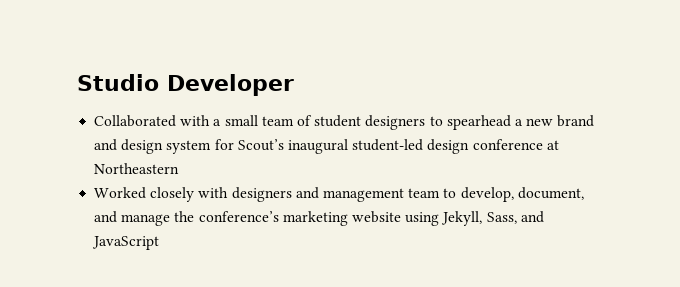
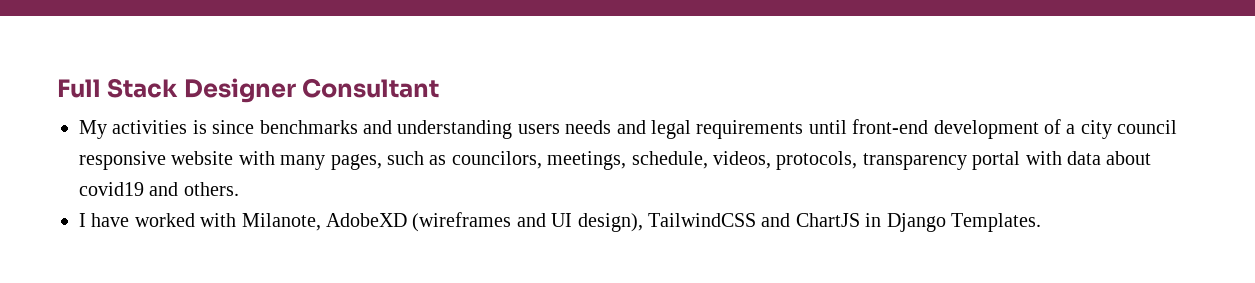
[77,74,294,96] [94,115,595,130] [94,139,559,154] [94,163,180,174] [94,187,584,202] [94,211,544,226] [92,236,160,250] Studio Developer // Collaborated with a small team of student designers to spearhead a new brand and design system for Scout’s inaugural student-led design conference at Northeastern // Worked closely with designers and management team to develop, document, and manage the conference’s marketing website using Jekyll, Sass, and JavaScript -> [57,78,440,103] [79,119,1178,139] [79,151,1152,170] [79,182,239,196] [79,212,1041,232] Full Stack Designer Consultant // My activities is since benchmarks and understanding users needs and legal requirements until front-end development of a city council responsive website with many pages, such as councilors, meetings, schedule, videos, protocols, transparency portal with data about covid19 and others. // I have worked with Milanote, AdobeXD (wireframes and UI design), TailwindCSS and ChartJS in Django Templates.

